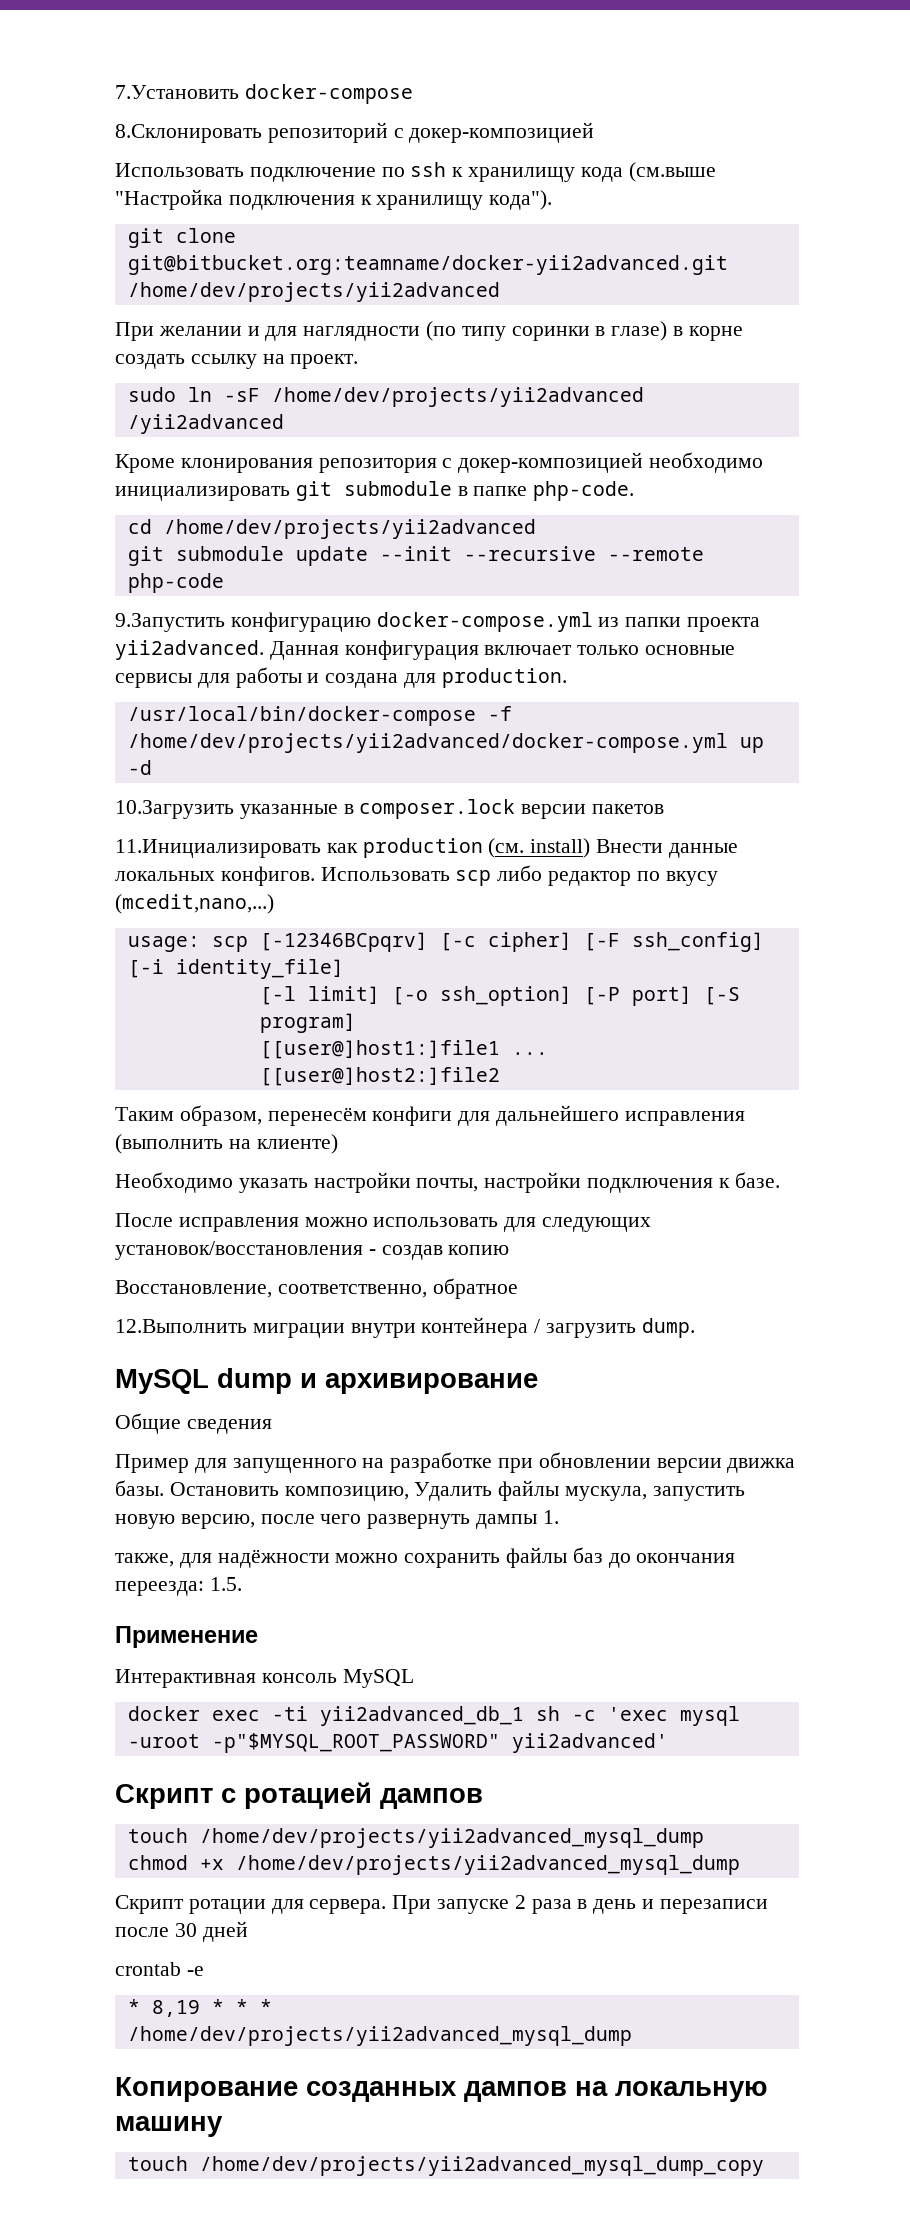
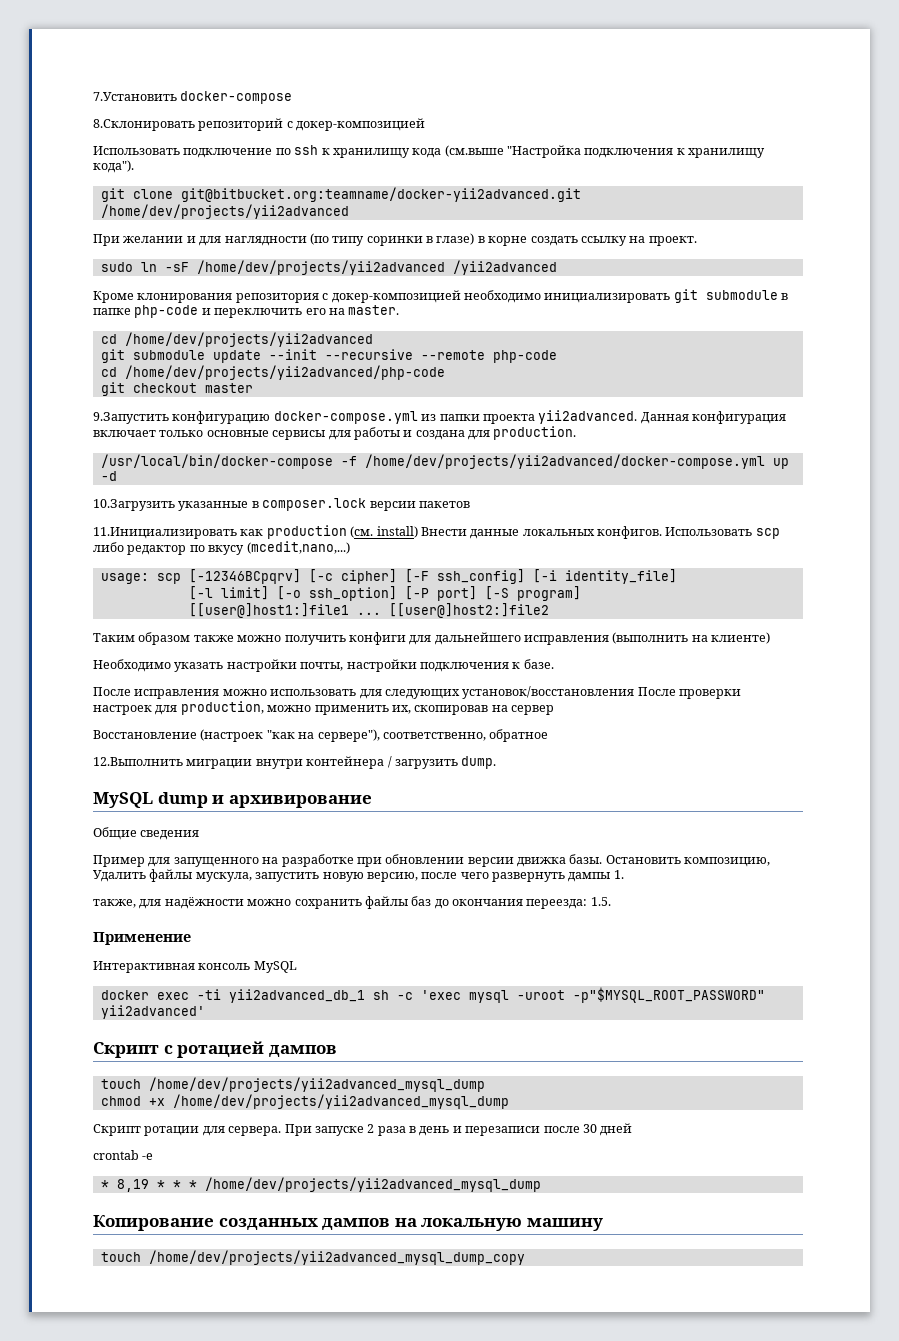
[533,481,635,501] php-code. -> [134,305,400,318] php-code и переключить его на master.
(224, 583) none -> [100,365,445,380] [100,382,253,396] // cd /home/dev/projects/yii2advanced/php-code // git checkout master
[179,1105,367,1126] образом, перенесём -> [138,632,346,645] образом также можно получить
[368,1245,510,1260] [115,1280,272,1298] - создав копию // Восстановление, -> [637,687,741,699] [93,701,554,715] [93,729,380,742] После проверки настроек для production, можно применить их, скопировав на сервер // Восстановление (настроек "как на сервере"),

